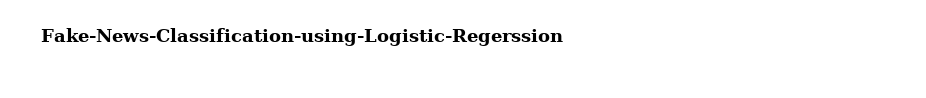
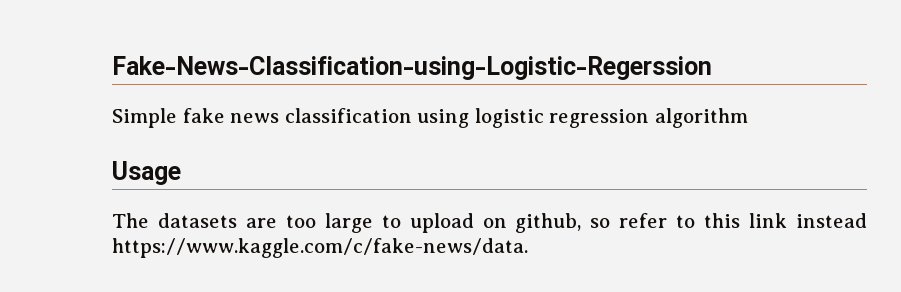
(563, 37) none -> [112,108,748,128] [112,161,181,185] [112,213,868,233] [112,238,528,258] // Simple fake news classification using logistic regression algorithm // Usage // The datasets are too large to upload on github, so refer to this link instead https://www.kaggle.com/c/fake-news/data.

